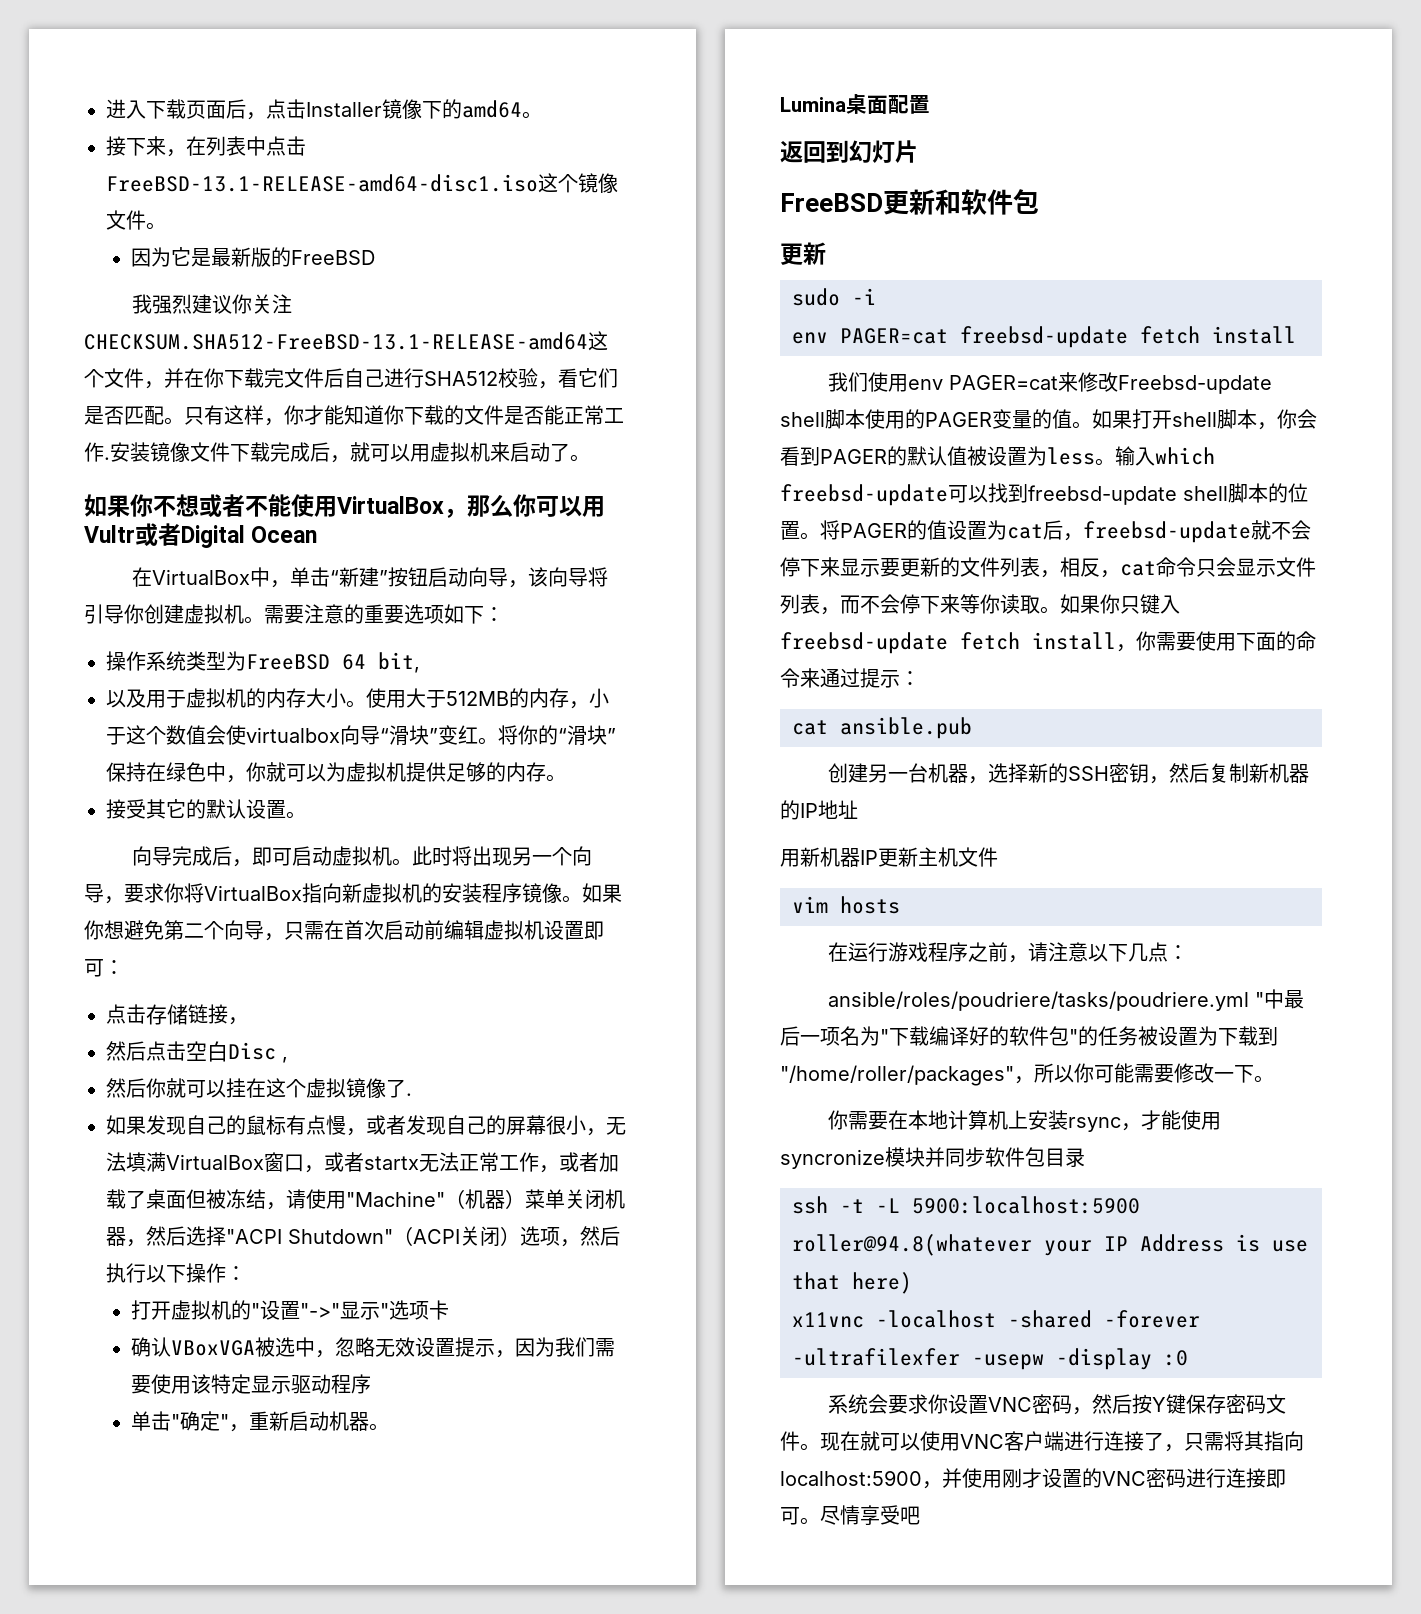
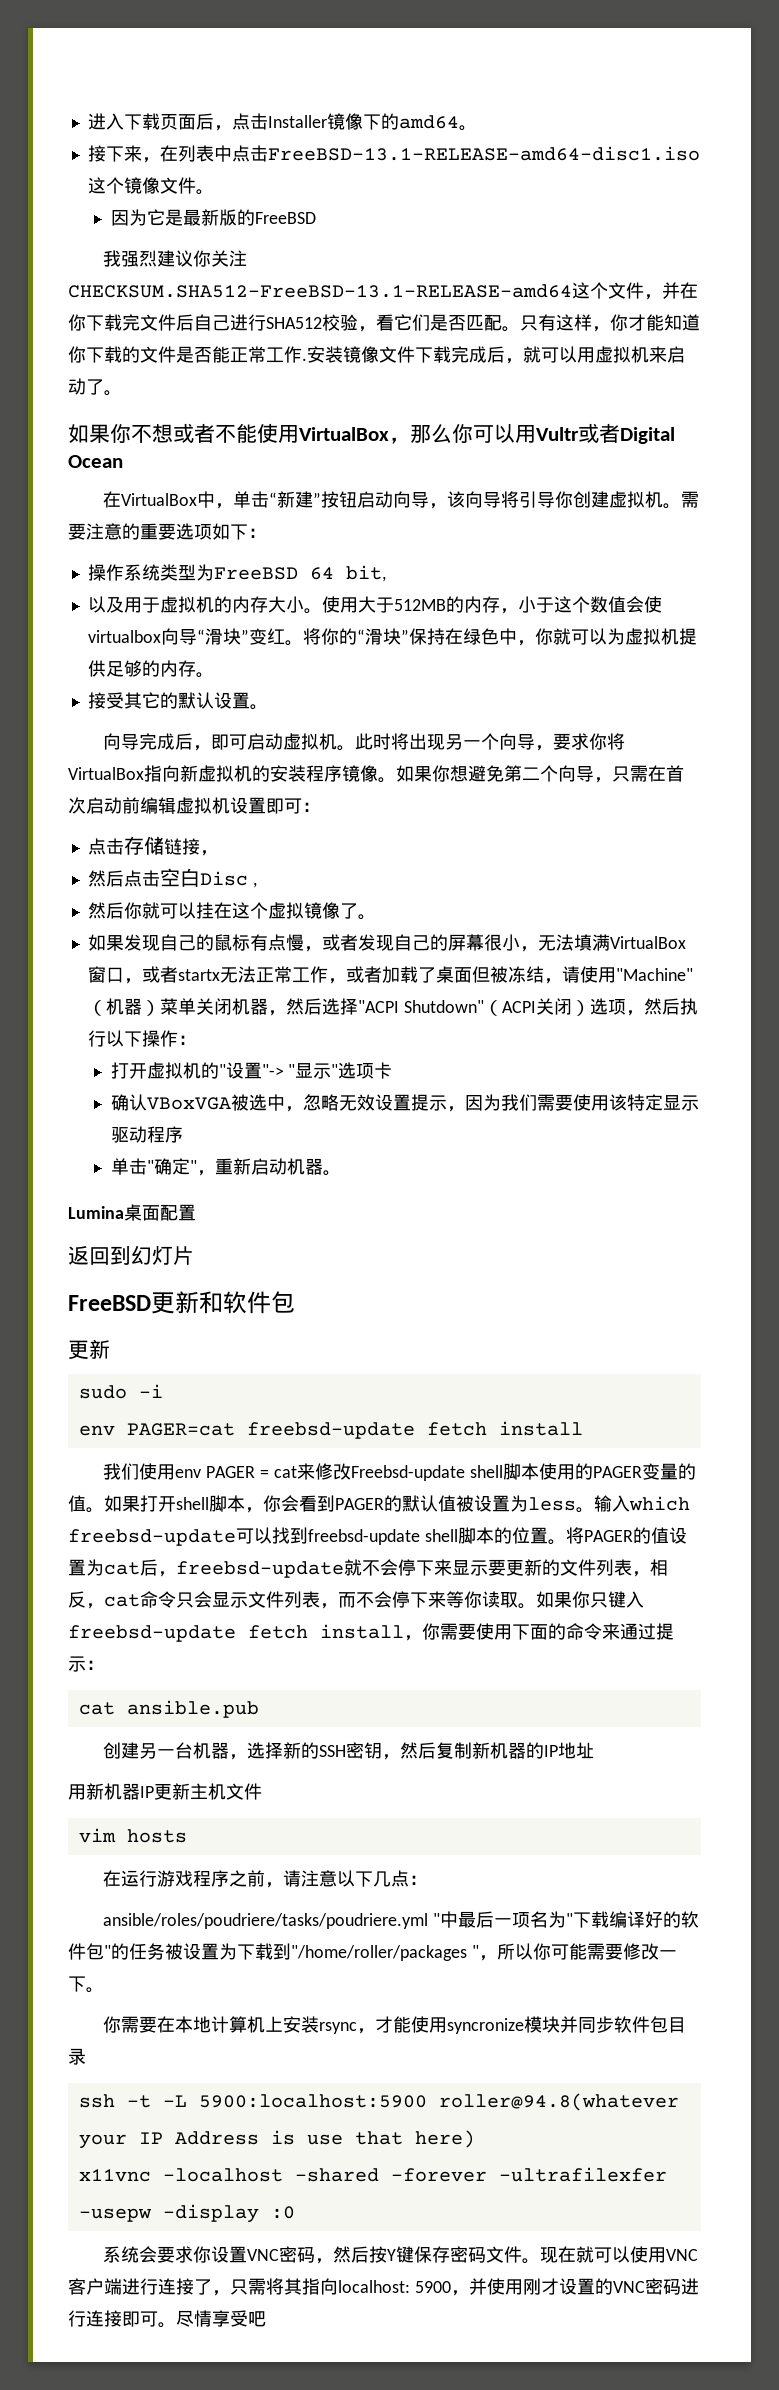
[406,1093,412,1096] . -> [357,914,376,920] 。
[299,1303,340,1318] "->" -> [261,1064,296,1077] "-> "
[948,375,1058,390] PAGER=cat -> [205,1466,297,1478] PAGER = cat
[780,1065,1014,1086] "/home/roller/packages" -> [291,1945,479,1961] "/home/roller/packages "
[780,1470,922,1486] localhost:5900 -> [338,2280,451,2293] localhost: 5900

